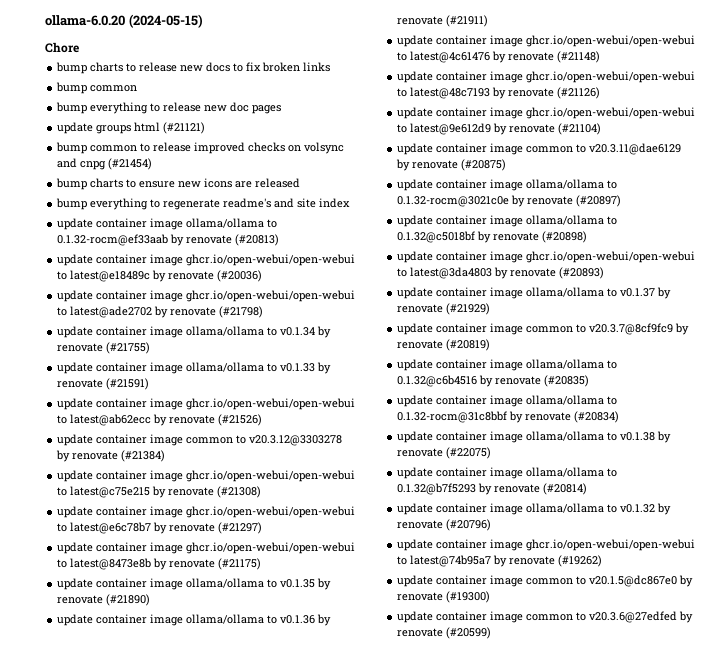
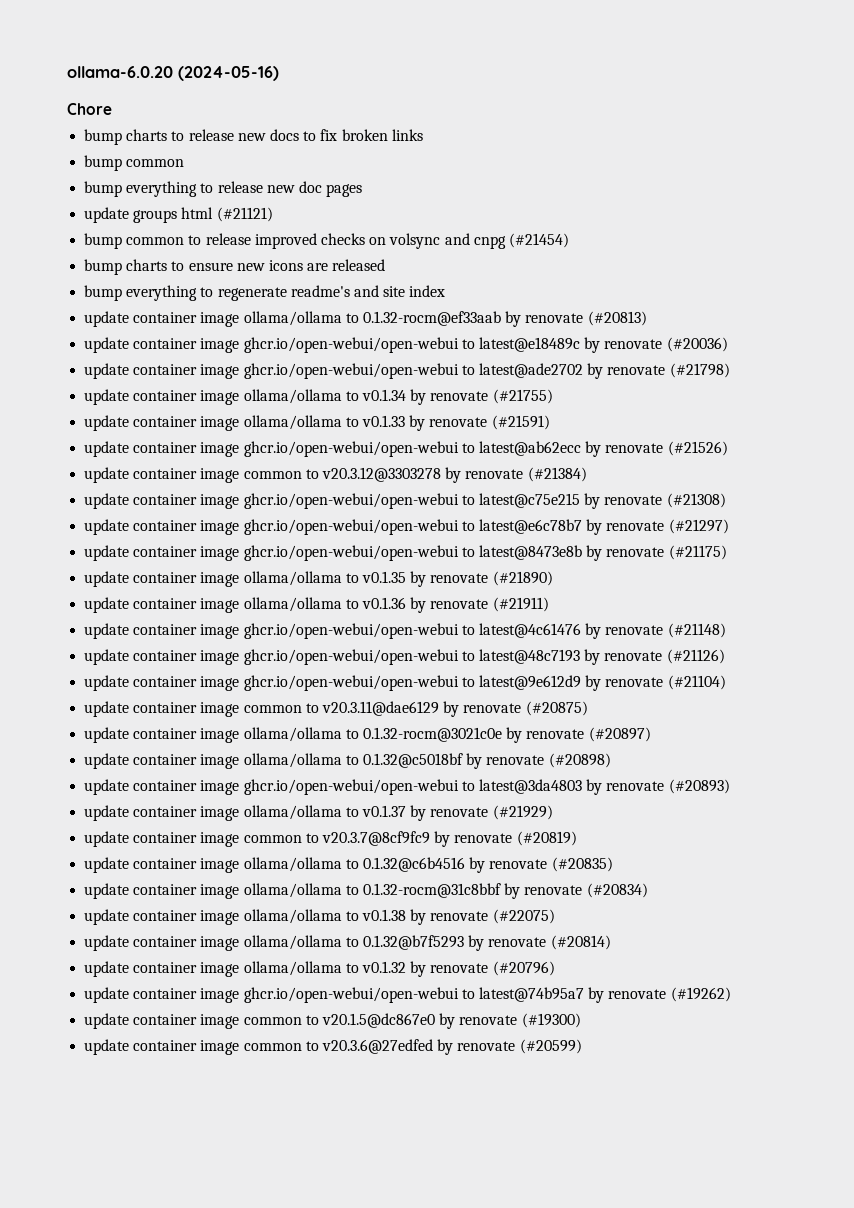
[128,14,203,28] (2024-05-15) -> [178,66,279,81] (2024-05-16)

